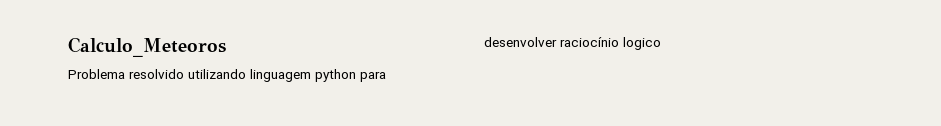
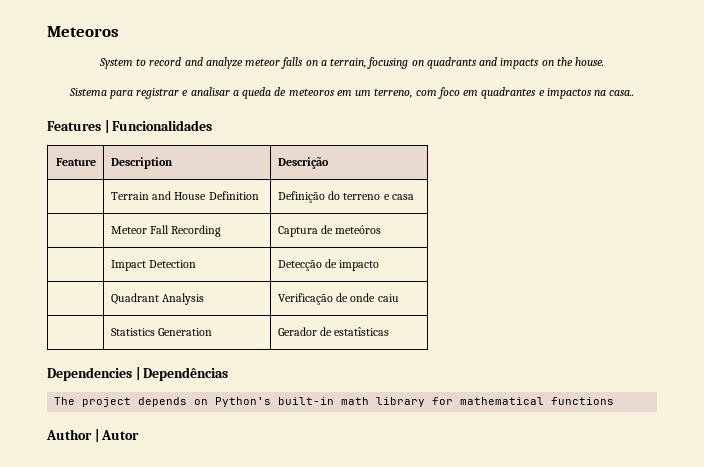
[68,37,226,57] [68,69,386,82] [484,37,661,50] Calculo_Meteoros // Problema resolvido utilizando linguagem python para desenvolver raciocínio logico -> [47,26,119,37] [98,57,605,69] [68,87,635,99] [47,120,213,133] [55,158,96,166] [110,157,173,169] [277,157,329,169] [110,191,259,200] [277,191,414,203] [110,225,222,237] [277,225,382,237] [110,260,197,271] [277,259,380,271] [110,293,205,305] [277,293,399,305] [110,328,213,336] [277,327,390,336] [47,367,229,381] [54,397,615,407] [46,429,140,442] Meteoros // System to record and analyze meteor falls on a terrain, focusing on quadrants and impacts on the house. // Sistema para registrar e analisar a queda de meteoros em um terreno, com foco em quadrantes e impactos na casa.. // Features | Funcionalidades // Feature | Description | Descrição // | Terrain and House Definition | Definição do terreno e casa // | Meteor Fall Recording | Captura de meteóros // | Impact Detection | Detecção de impacto // | Quadrant Analysis | Verificação de onde caiu // | Statistics Generation | Gerador de estatîsticas // Dependencies | Dependências // The project depends on Python's built-in math library for mathematical functions // Author | Autor

